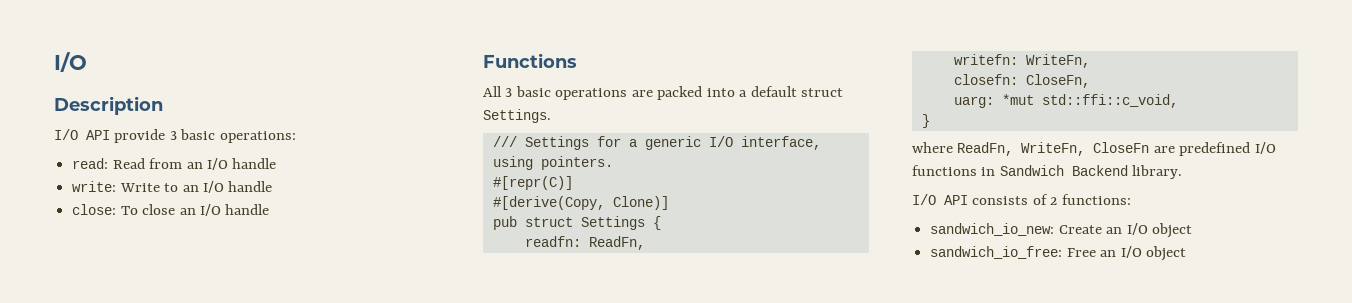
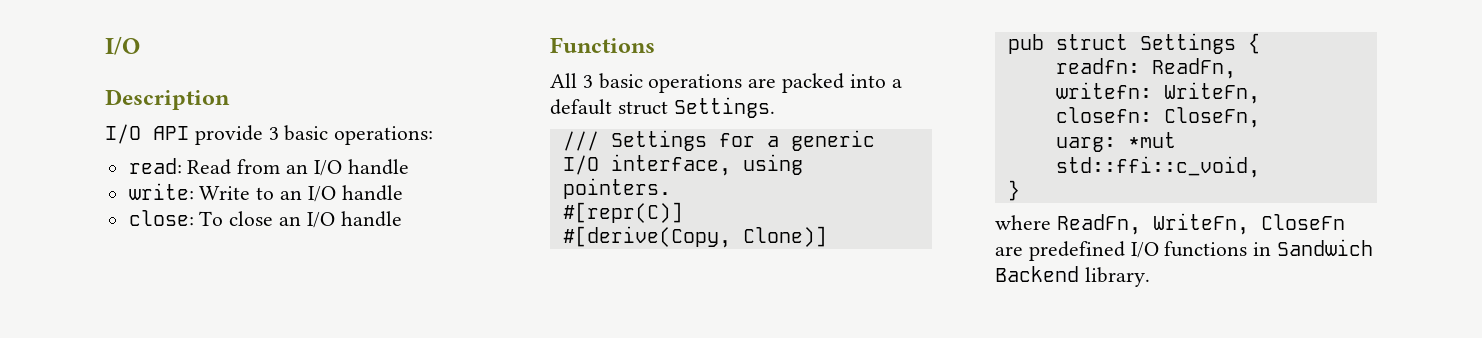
[912,194,1131,205] [930,223,1192,238] [930,246,1186,261] // I/O API consists of 2 functions: // sandwich_io_new: Create an I/O object // sandwich_io_free: Free an I/O object -> (1150, 277) none

